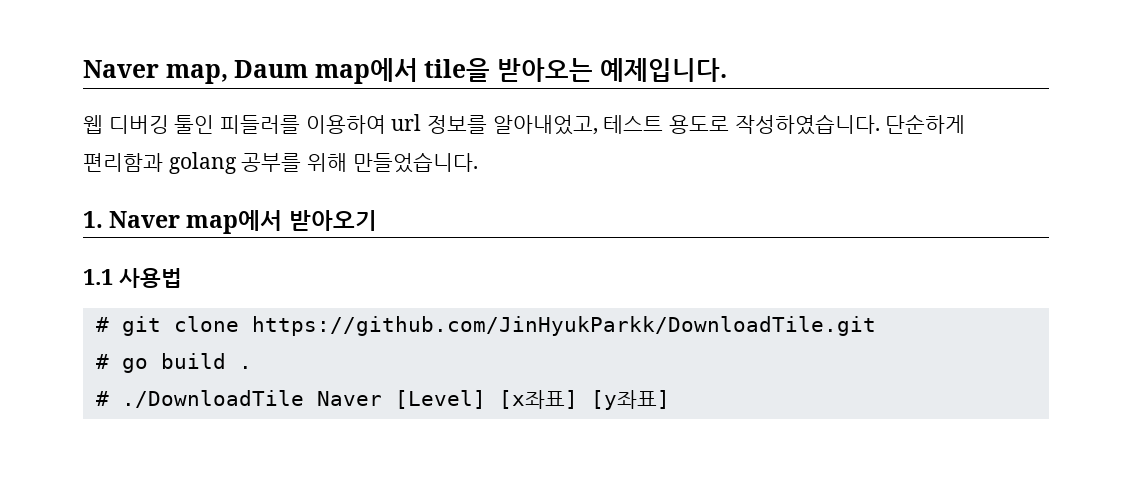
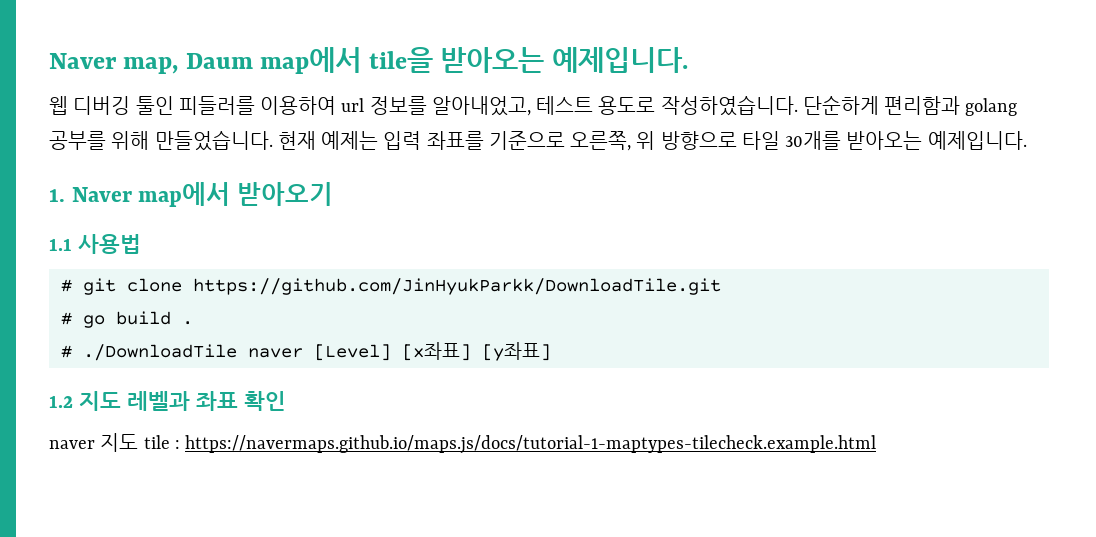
(478, 162) none -> [277,131,1027,151] 현재 예제는 입력 좌표를 기준으로 오른쪽, 위 방향으로 타일 30개를 받아오는 예제입니다.
[316,391,382,406] Naver -> [247,348,303,358] naver
(670, 400) none -> [49,391,286,411] [49,433,877,454] // 1.2 지도 레벨과 좌표 확인 // naver 지도 tile : https://navermaps.github.io/maps.js/docs/tutorial-1-maptypes-tilecheck.example.html

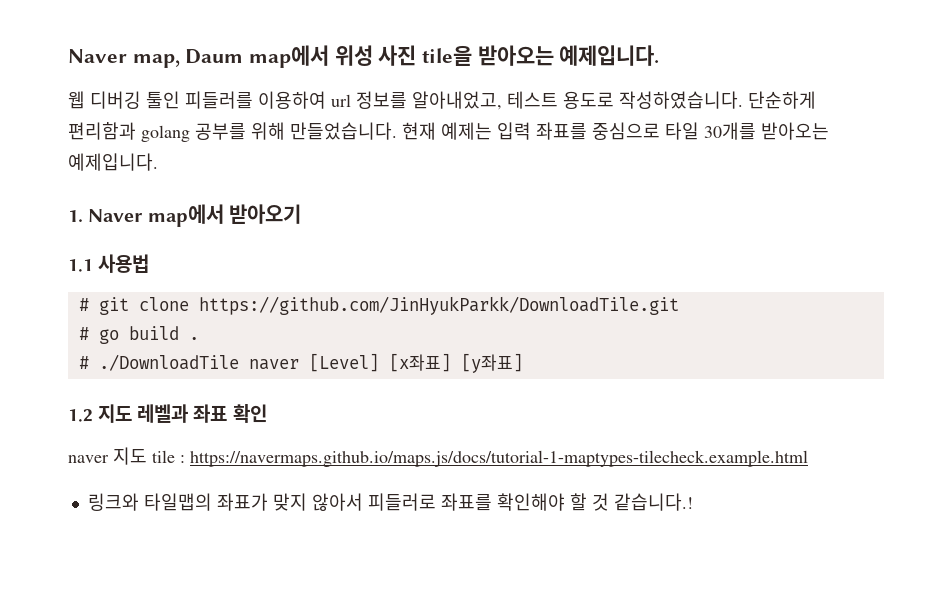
(362, 60) none -> [334,45,417,66] 위성 사진
[488,131,737,151] 기준으로 오른쪽, 위 방향으로 -> [592,122,660,140] 중심으로
(877, 444) none -> [87,493,693,511] // 링크와 타일맵의 좌표가 맞지 않아서 피들러로 좌표를 확인해야 할 것 같습니다.!

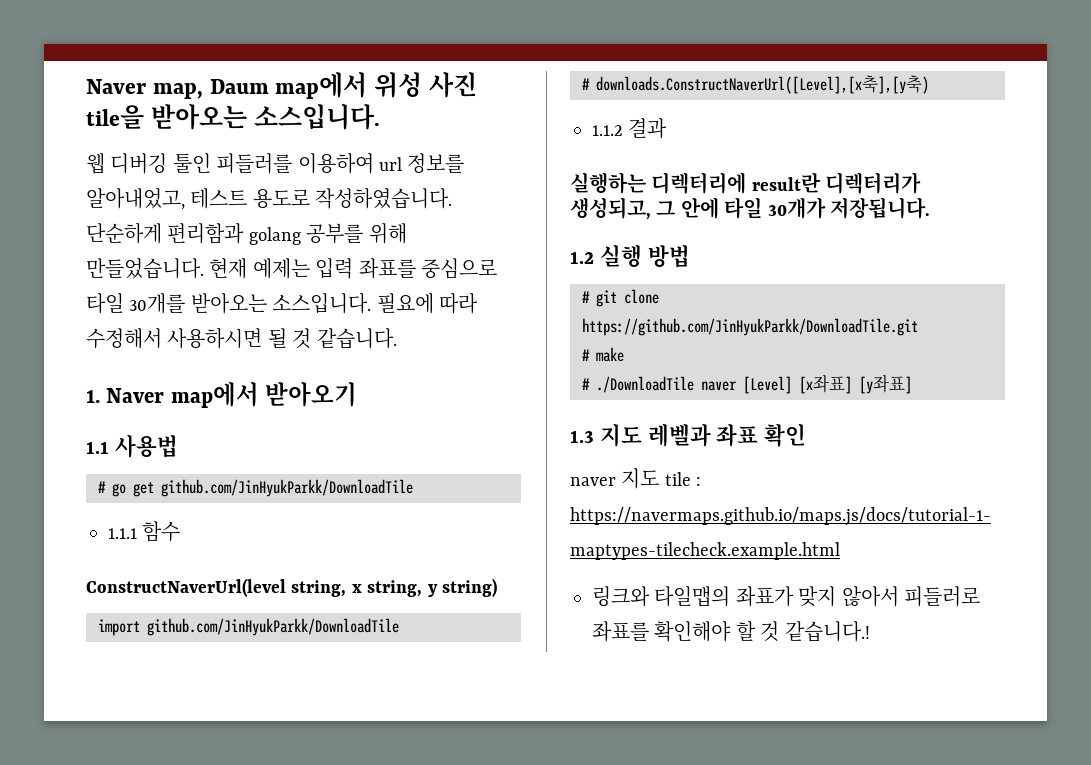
[559,45,660,66] 예제입니다. -> [253,104,380,130] 소스입니다.
[68,153,158,171] 예제입니다. -> [272,293,478,314] [86,328,397,349] 소스입니다. 필요에 따라 수정해서 사용하시면 될 것 같습니다.
(150, 263) none -> [98,479,413,497] [108,521,181,542] [86,578,497,597] [98,618,399,636] [582,75,929,94] [592,118,668,139] [570,172,922,194] [570,197,930,220] [570,245,690,268] // # go get github.com/JinHyukParkk/DownloadTile // 1.1.1 함수 // ConstructNaverUrl(level string, x string, y string) // import github.com/JinHyukParkk/DownloadTile // # downloads.ConstructNaverUrl([Level],[x축],[y축) // 1.1.2 결과 // 실행하는 디렉터리에 result란 디렉터리가 생성되고, 그 안에 타일 30개가 저장됩니다. // 1.2 실행 방법
[98,326,199,344] go build . -> [596,347,624,362] make
[68,409,93,422] 1.2 -> [570,430,594,443] 1.3

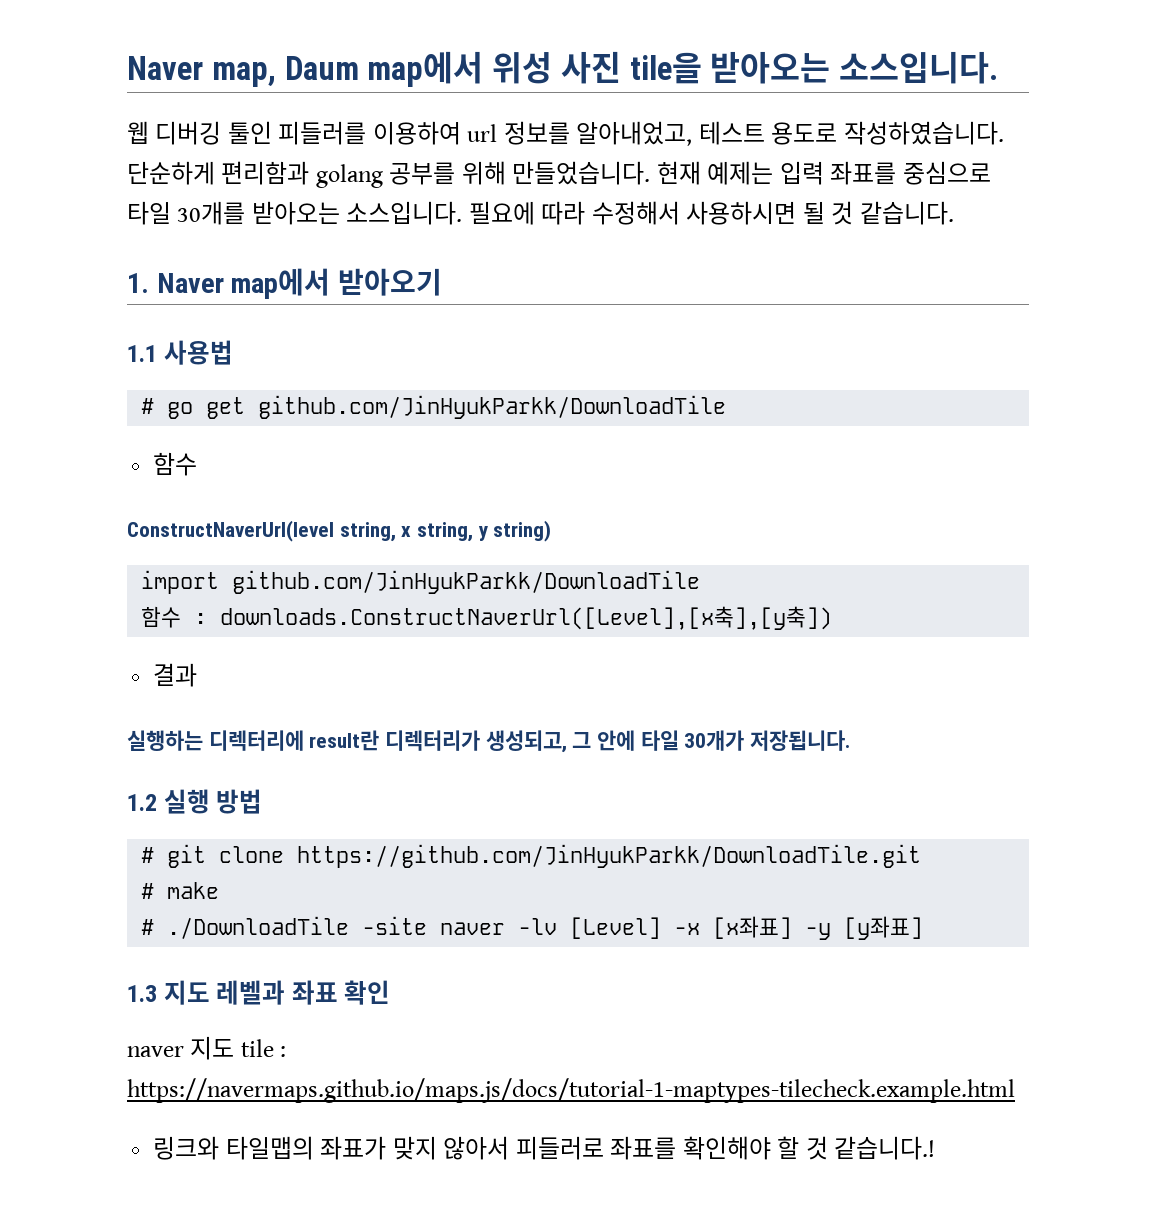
[108,528,137,539] 1.1.1 -> (727, 407) none
[582,75,929,94] [592,125,623,136] # downloads.ConstructNaverUrl([Level],[x축],[y축) // 1.1.2 -> [141,606,833,630] 함수 : downloads.ConstructNaverUrl([Level],[x축],[y축]) //
[701,374,852,394] naver [Level] [x좌표] -> [362,916,832,940] -site naver -lv [Level] -x [x좌표] -y

